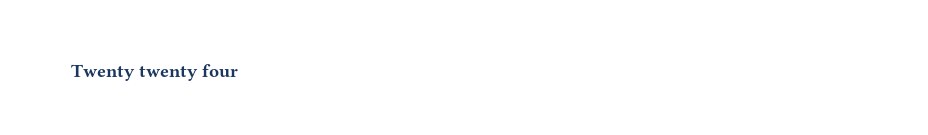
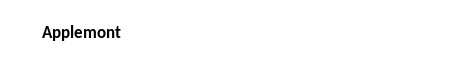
[71,64,238,81] Twenty twenty four -> [42,25,121,41] Applemont

